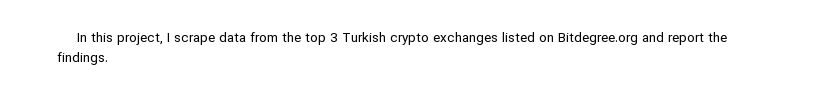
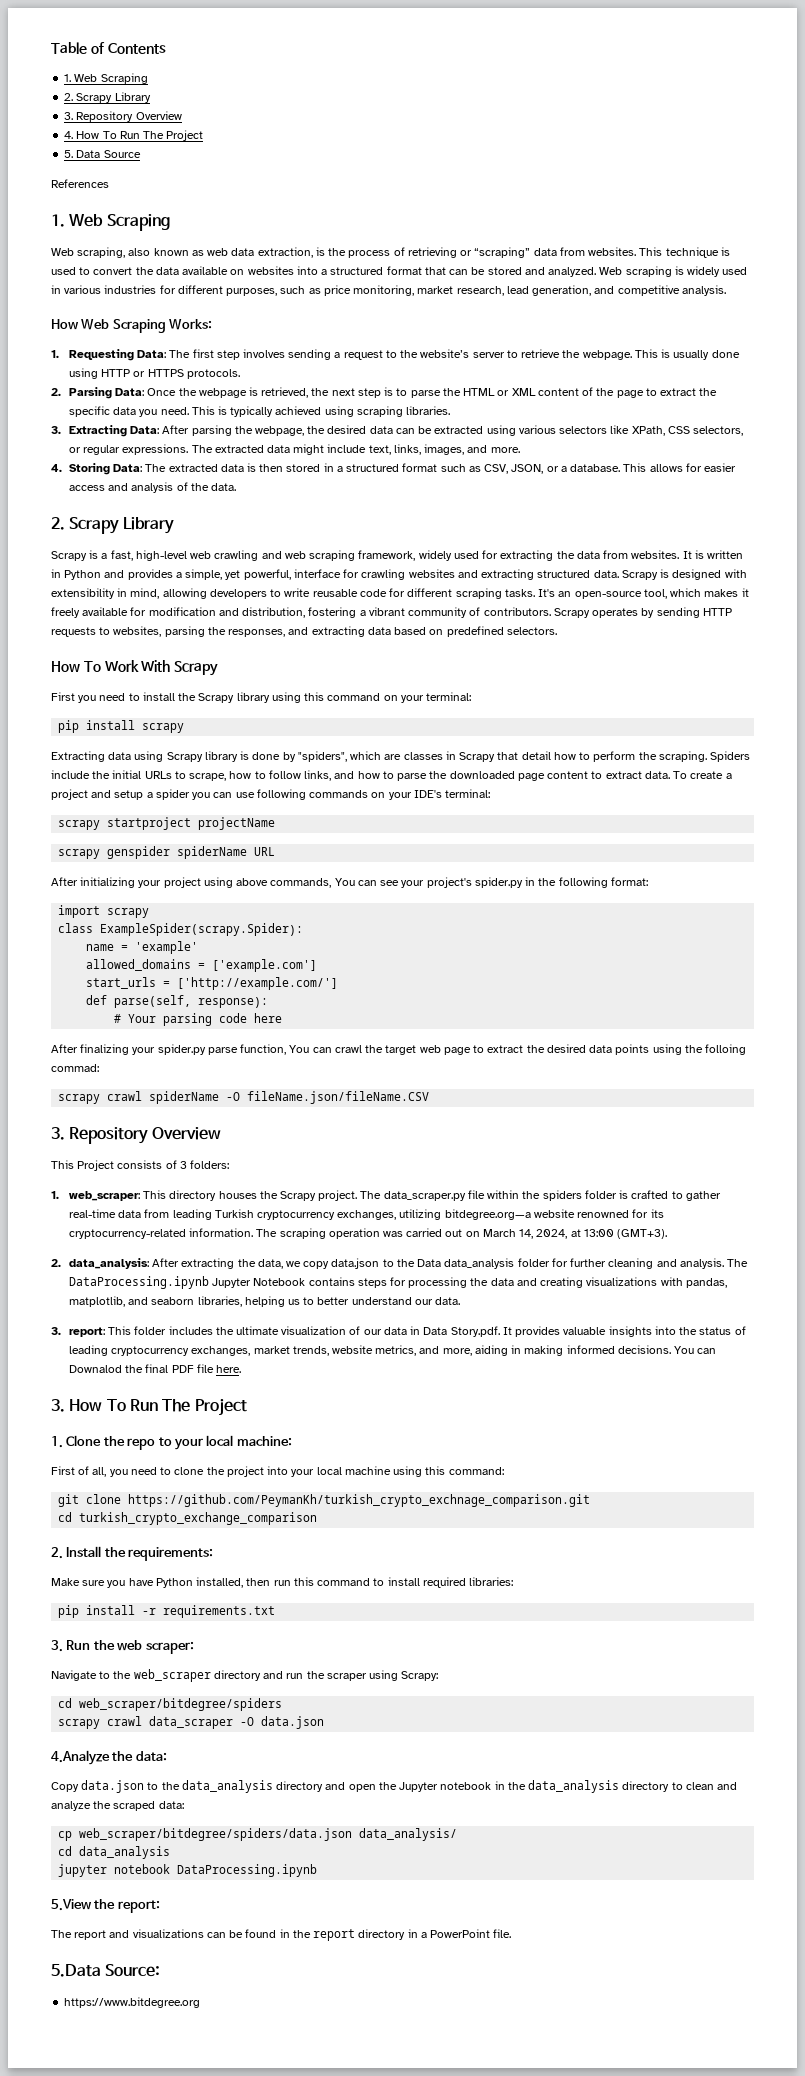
[76,32,727,45] [57,52,108,65] In this project, I scrape data from the top 3 Turkish crypto exchanges listed on Bitdegree.org and report the findings. -> [51,42,166,54] [64,73,148,84] [64,92,151,103] [64,111,182,122] [64,130,204,141] [64,150,141,158] [51,179,109,188] [51,214,170,231] [51,247,730,258] [51,266,748,277] [51,285,726,296] [51,319,213,333] [51,349,740,361] [68,368,240,379] [51,387,718,399] [68,406,451,417] [51,425,744,437] [68,444,520,455] [51,463,737,475] [68,482,236,493] [51,517,174,534] [51,550,744,561] [51,569,747,580] [51,588,749,599] [51,607,732,618] [51,626,557,637] [51,660,219,676] [51,692,472,703] [58,720,185,733] [51,751,751,762] [51,770,732,781] [51,789,491,800] [58,817,276,830] [58,846,276,859] [51,877,648,888] [58,905,150,918] [58,923,304,936] [86,941,199,954] [86,959,318,972] [86,977,339,990] [86,995,269,1008] [114,1013,283,1026] [51,1044,747,1055] [51,1064,99,1072] [58,1091,430,1104] [51,1127,221,1144] [51,1160,230,1171] [51,1190,721,1201] [68,1209,664,1220] [68,1228,668,1239] [51,1258,749,1269] [68,1276,727,1289] [68,1296,461,1307] [51,1326,746,1337] [68,1345,717,1356] [68,1364,241,1373] [51,1398,247,1416] [51,1435,292,1450] [51,1466,504,1477] [58,1494,591,1507] [58,1512,318,1525] [51,1546,214,1561] [51,1577,514,1588] [58,1605,276,1618] [51,1640,194,1654] [51,1669,439,1682] [58,1698,283,1711] [58,1716,325,1729] [51,1750,167,1765] [51,1780,738,1793] [51,1801,184,1811] [58,1828,458,1841] [58,1846,171,1859] [58,1864,318,1877] [51,1899,160,1913] [51,1929,512,1941] [51,1964,161,1977] [64,1997,201,2008] Table of Contents // 1. Web Scraping // 2. Scrapy Library // 3. Repository Overview // 4. How To Run The Project // 5. Data Source // References // 1. Web Scraping // Web scraping, also known as web data extraction, is the process of retrieving or “scraping” data from websites. This technique is used to convert the data available on websites into a structured format that can be stored and analyzed. Web scraping is widely used in various industries for different purposes, such as price monitoring, market research, lead generation, and competitive analysis. // How Web Scraping Works: // 1. Requesting Data: The first step involves sending a request to the website’s server to retrieve the webpage. This is usually done using HTTP or HTTPS protocols. // 2. Parsing Data: Once the webpage is retrieved, the next step is to parse the HTML or XML content of the page to extract the specific data you need. This is typically achieved using scraping libraries. // 3. Extracting Data: After parsing the webpage, the desired data can be extracted using various selectors like XPath, CSS selectors, or regular expressions. The extracted data might include text, links, images, and more. // 4. Storing Data: The extracted data is then stored in a structured format such as CSV, JSON, or a database. This allows for easier access and analysis of the data. // 2. Scrapy Library // Scrapy is a fast, high-level web crawling and web scraping framework, widely used for extracting the data from websites. It is written in Python and provides a simple, yet powerful, interface for crawling websites and extracting structured data. Scrapy is designed with extensibility in mind, allowing developers to write reusable code for different scraping tasks. It's an open-source tool, which makes it freely available for modification and distribution, fostering a vibrant community of contributors. Scrapy operates by sending HTTP requests to websites, parsing the responses, and extracting data based on predefined selectors. // How To Work With Scrapy // First you need to install the Scrapy library using this command on your terminal: // pip install scrapy // Extracting data using Scrapy library is done by "spiders", which are classes in Scrapy that detail how to perform the scraping. Spiders include the initial URLs to scrape, how to follow links, and how to parse the downloaded page content to extract data. To create a project and setup a spider you can use following commands on your IDE's terminal: // scrapy startproject projectName // scrapy genspider spiderName URL // After initializing your project using above commands, You can see your project's spider.py in the following format: // import scrapy // class ExampleSpider(scrapy.Spider): // name = 'example' // allowed_domains = ['example.com'] // start_urls = ['http://example.com/'] // def parse(self, response): // # Your parsing code here // After finalizing your spider.py parse function, You can crawl the target web page to extract the desired data points using the folloing commad: // scrapy crawl spiderName -O fileName.json/fileName.CSV // 3. Repository Overview // This Project consists of 3 folders: // 1. web_scraper: This directory houses the Scrapy project. The data_scraper.py file within the spiders folder is crafted to gather real-time data from leading Turkish cryptocurrency exchanges, utilizing bitdegree.org—a website renowned for its cryptocurrency-related information. The scraping operation was carried out on March 14, 2024, at 13:00 (GMT+3). // 2. data_analysis: After extracting the data, we copy data.json to the Data data_analysis folder for further cleaning and analysis. The DataProcessing.ipynb Jupyter Notebook contains steps for processing the data and creating visualizations with pandas, matplotlib, and seaborn libraries, helping us to better understand our data. // 3. report: This folder includes the ultimate visualization of our data in Data Story.pdf. It provides valuable insights into the status of leading cryptocurrency exchanges, market trends, website metrics, and more, aiding in making informed decisions. You can Downalod the final PDF file here. // 3. How To Run The Project // 1. Clone the repo to your local machine: // First of all, you need to clone the project into your local machine using this command: // git clone https://github.com/PeymanKh/turkish_crypto_exchnage_comparison.git // cd turkish_crypto_exchange_comparison // 2. Install the requirements: // Make sure you have Python installed, then run this command to install required libraries: // pip install -r requirements.txt // 3. Run the web scraper: // Navigate to the web_scraper directory and run the scraper using Scrapy: // cd web_scraper/bitdegree/spiders // scrapy crawl data_scraper -O data.json // 4.Analyze the data: // Copy data.json to the data_analysis directory and open the Jupyter notebook in the data_analysis directory to clean and analyze the scraped data: // cp web_scraper/bitdegree/spiders/data.json data_analysis/ // cd data_analysis // jupyter notebook DataProcessing.ipynb // 5.View the report: // The report and visualizations can be found in the report directory in a PowerPoint file. // 5.Data Source: // https://www.bitdegree.org

